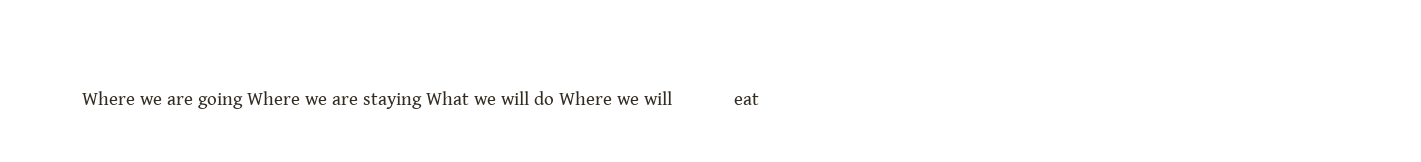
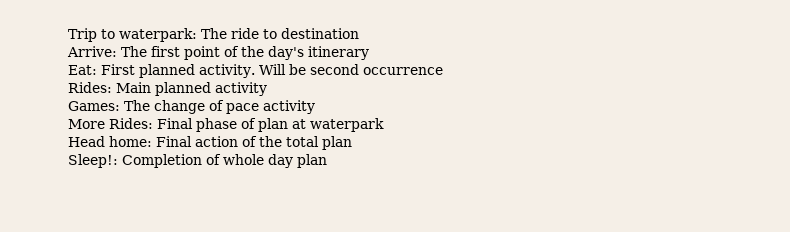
[82,91,759,109] Where we are going Where we are staying What we will do Where we will eat -> [68,28,359,42] [67,46,369,60] [68,64,443,78] [68,82,267,96] [68,100,315,114] [68,118,384,132] [68,136,352,150] [68,154,327,168] Trip to waterpark: The ride to destination // Arrive: The first point of the day's itinerary // Eat: First planned activity. Will be second occurrence // Rides: Main planned activity // Games: The change of pace activity // More Rides: Final phase of plan at waterpark // Head home: Final action of the total plan // Sleep!: Completion of whole day plan

